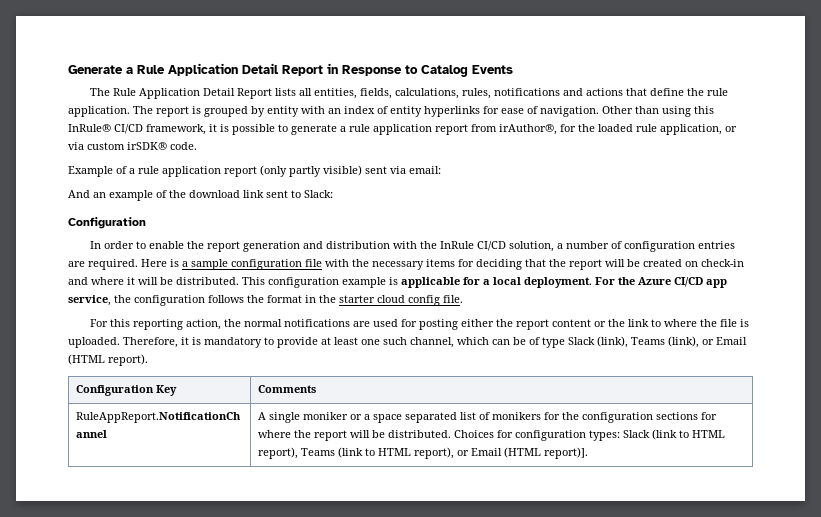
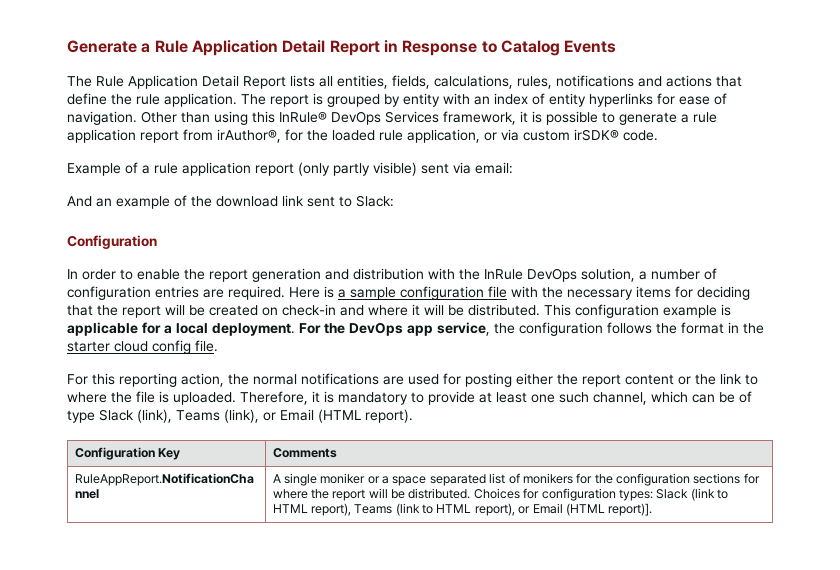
[114,124,143,134] CI/CD -> [331,111,439,125] DevOps Services
[476,241,506,251] CI/CD -> [527,268,577,282] DevOps
[638,277,703,287] Azure CI/CD -> [349,322,403,336] DevOps

